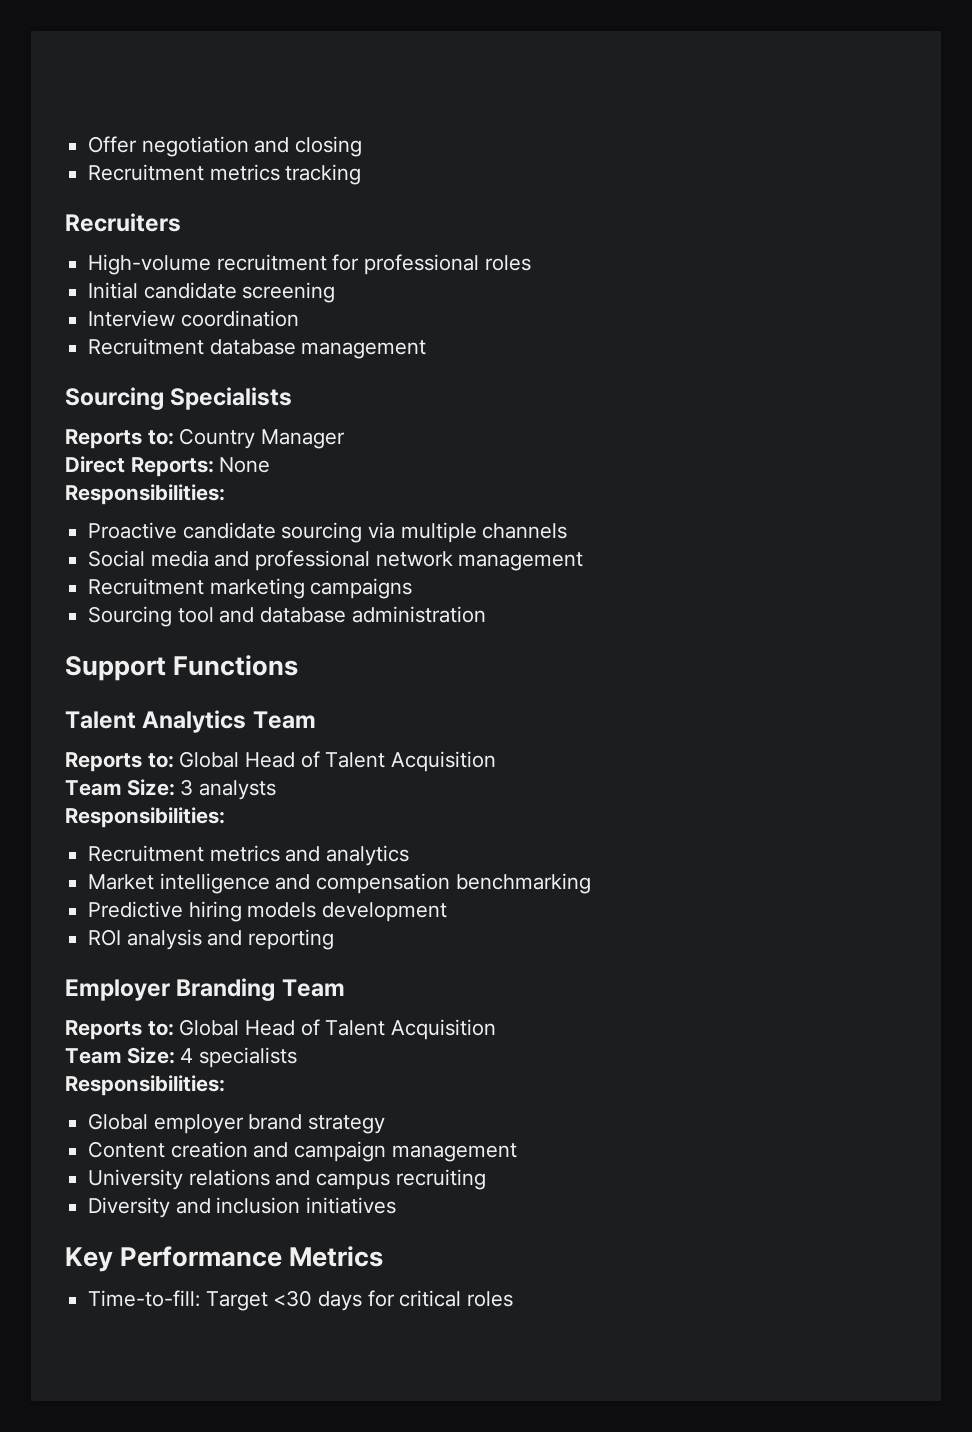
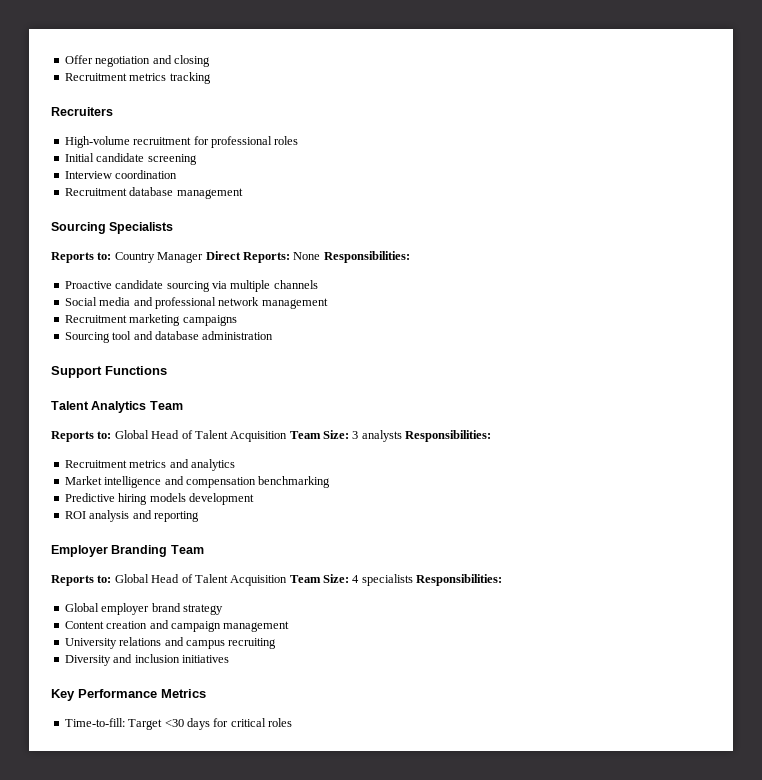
(346, 439) // -> (204, 257) none
(271, 465) // -> (321, 256) none
(497, 761) // -> (288, 436) none
(277, 790) // -> (402, 436) none
(497, 1029) // -> (288, 580) none
(298, 1057) // -> (413, 580) none

